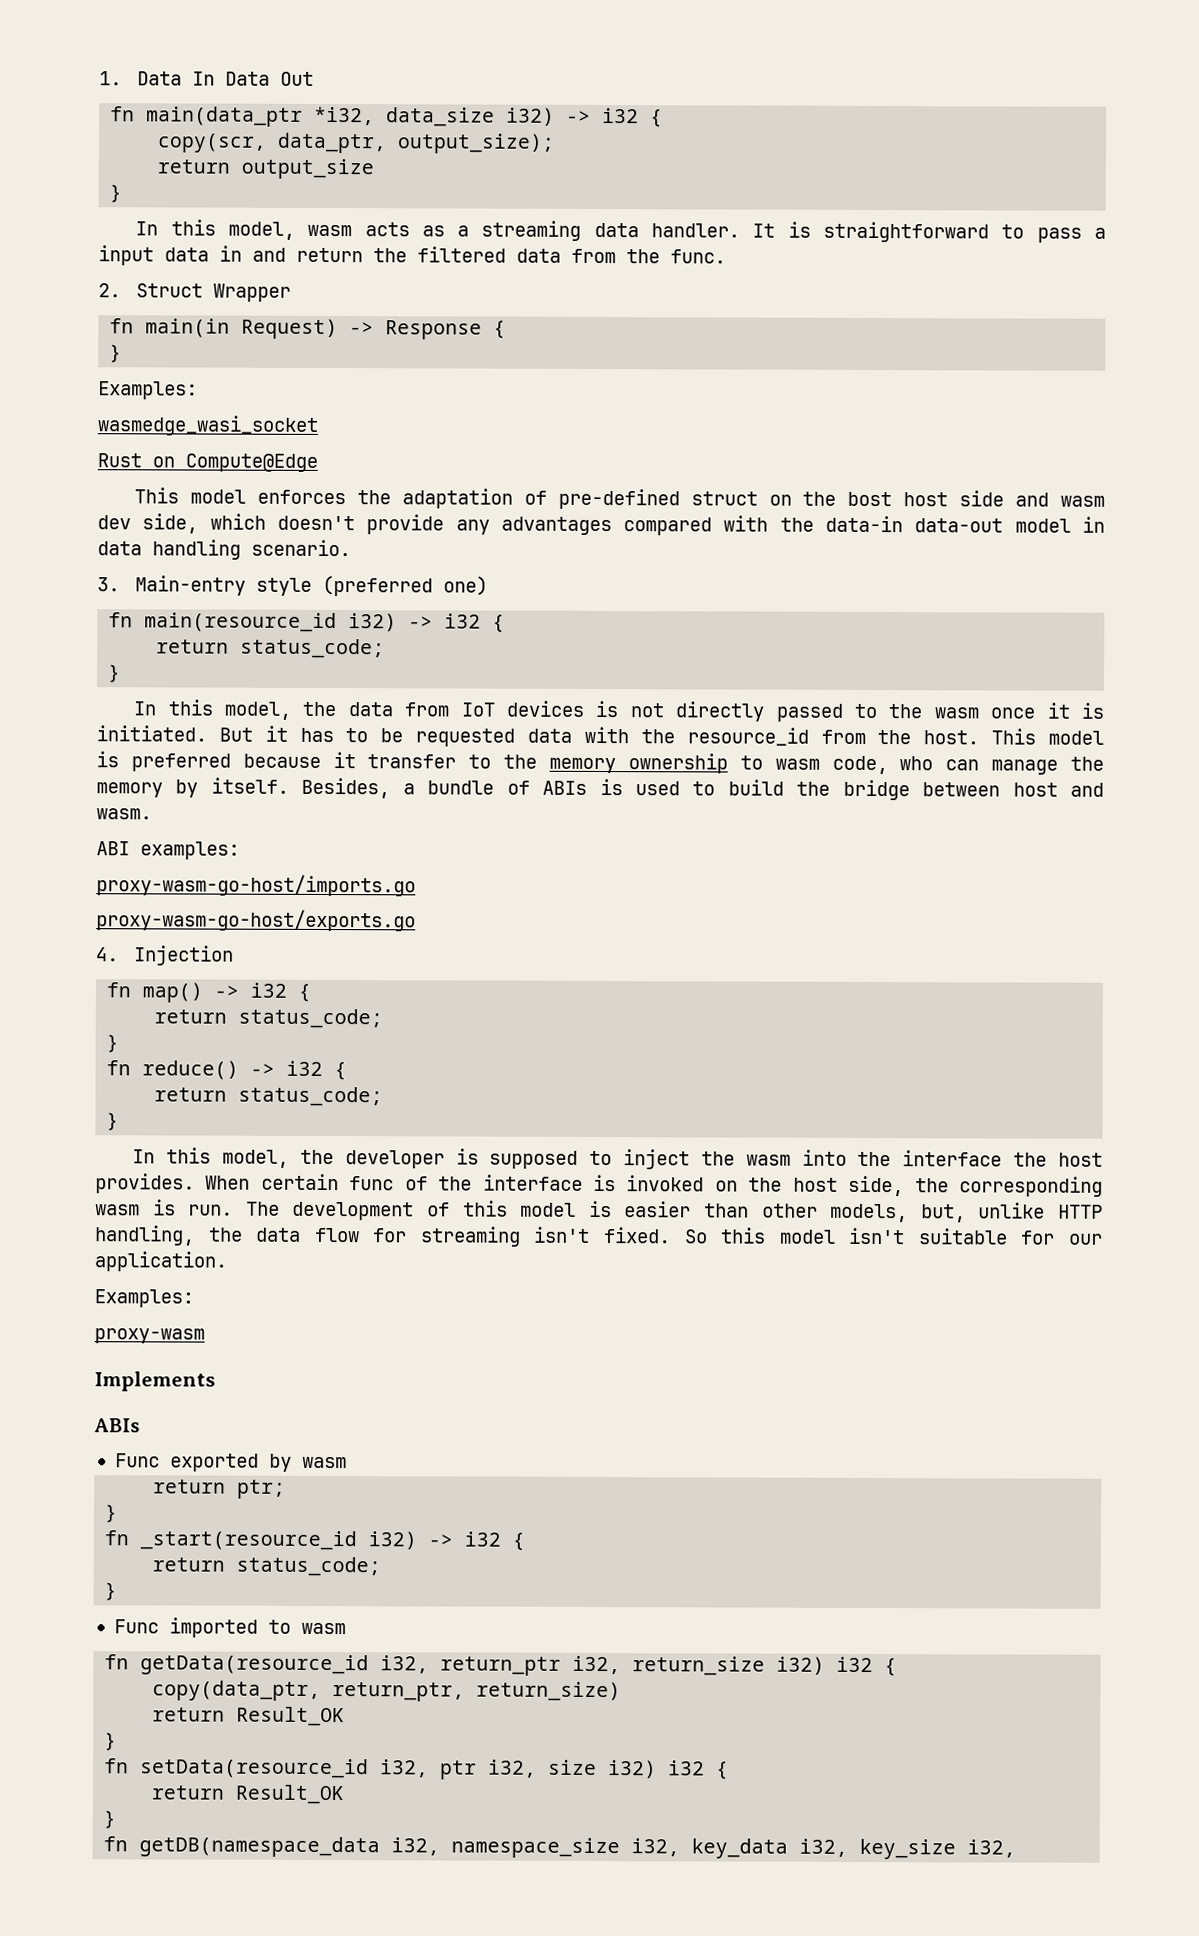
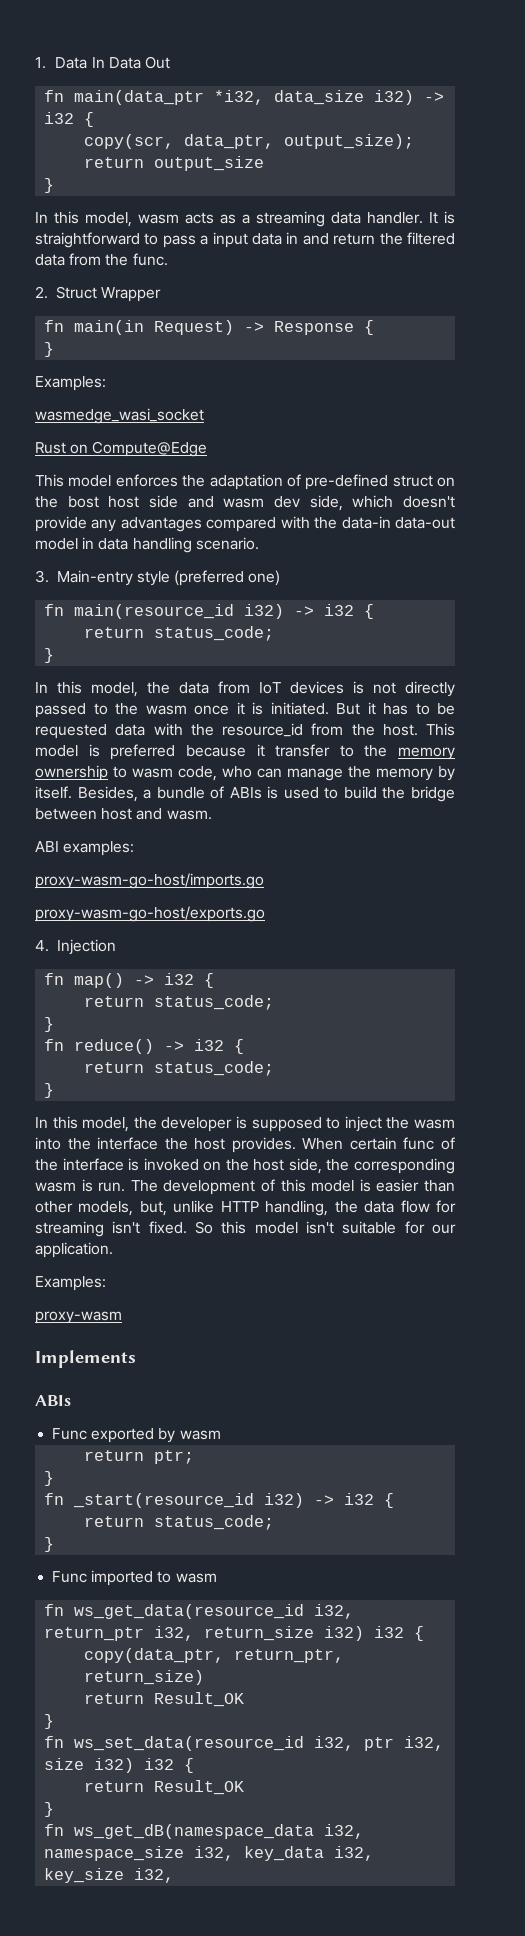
[140,1654,370,1676] getData(resource_id -> [74,1604,305,1619] ws_get_data(resource_id
[140,1758,370,1779] setData(resource_id -> [74,1736,305,1751] ws_set_data(resource_id
[139,1836,381,1858] getDB(namespace_data -> [74,1824,315,1839] ws_get_dB(namespace_data

